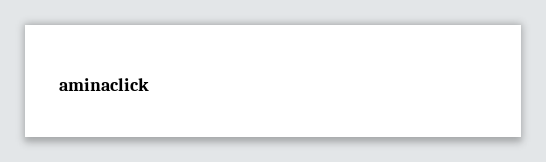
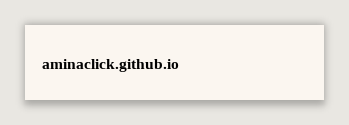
[59,78,149,91] aminaclick -> [42,59,179,72] aminaclick.github.io

